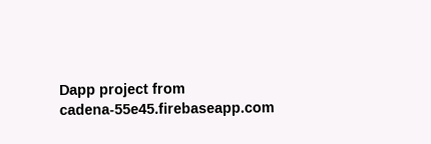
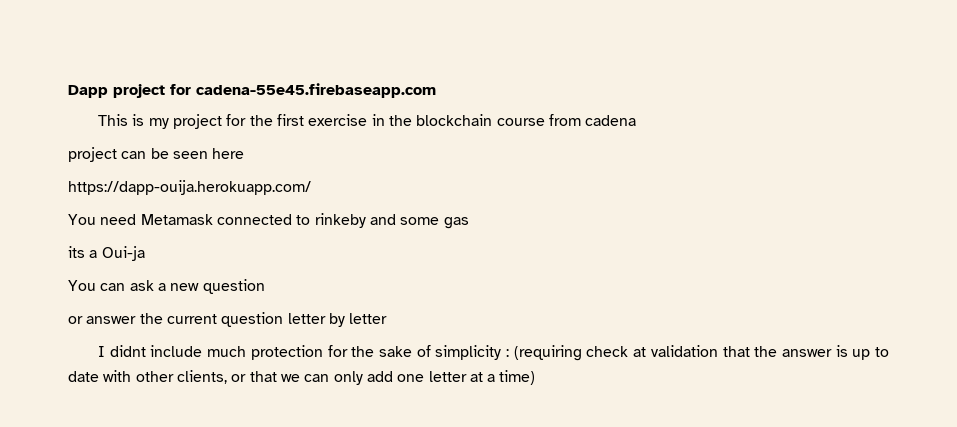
[152,82,186,94] [59,101,275,119] from cadena-55e45.firebaseapp.com -> [170,83,436,98] [97,114,637,129] [68,147,245,162] [68,180,311,195] [68,213,469,229] [68,246,145,261] [68,279,265,294] [68,312,388,327] [97,345,890,361] [68,370,536,385] for cadena-55e45.firebaseapp.com // This is my project for the first exercise in the blockchain course from cadena // project can be seen here // https://dapp-ouija.herokuapp.com/ // You need Metamask connected to rinkeby and some gas // its a Oui-ja // You can ask a new question // or answer the current question letter by letter // I didnt include much protection for the sake of simplicity : (requiring check at validation that the answer is up to date with other clients, or that we can only add one letter at a time)

